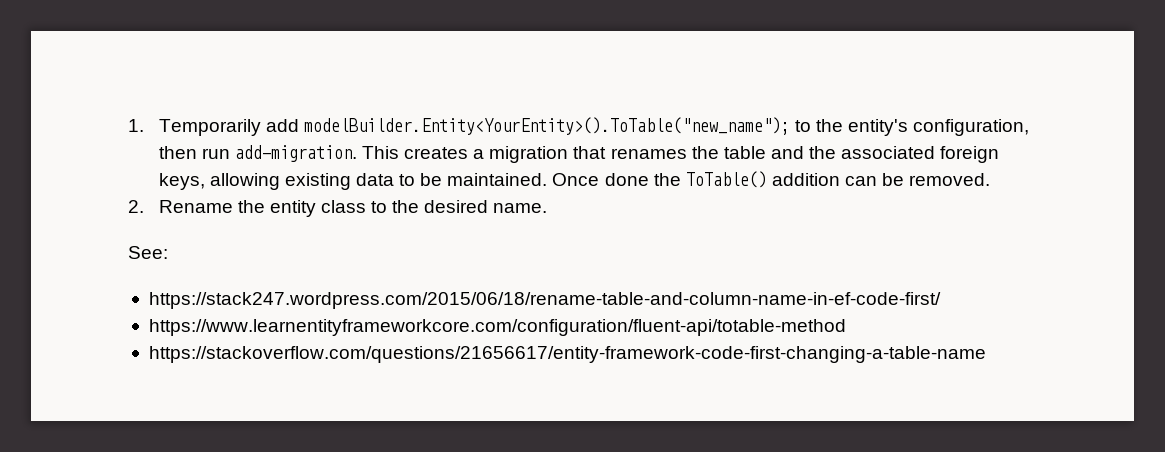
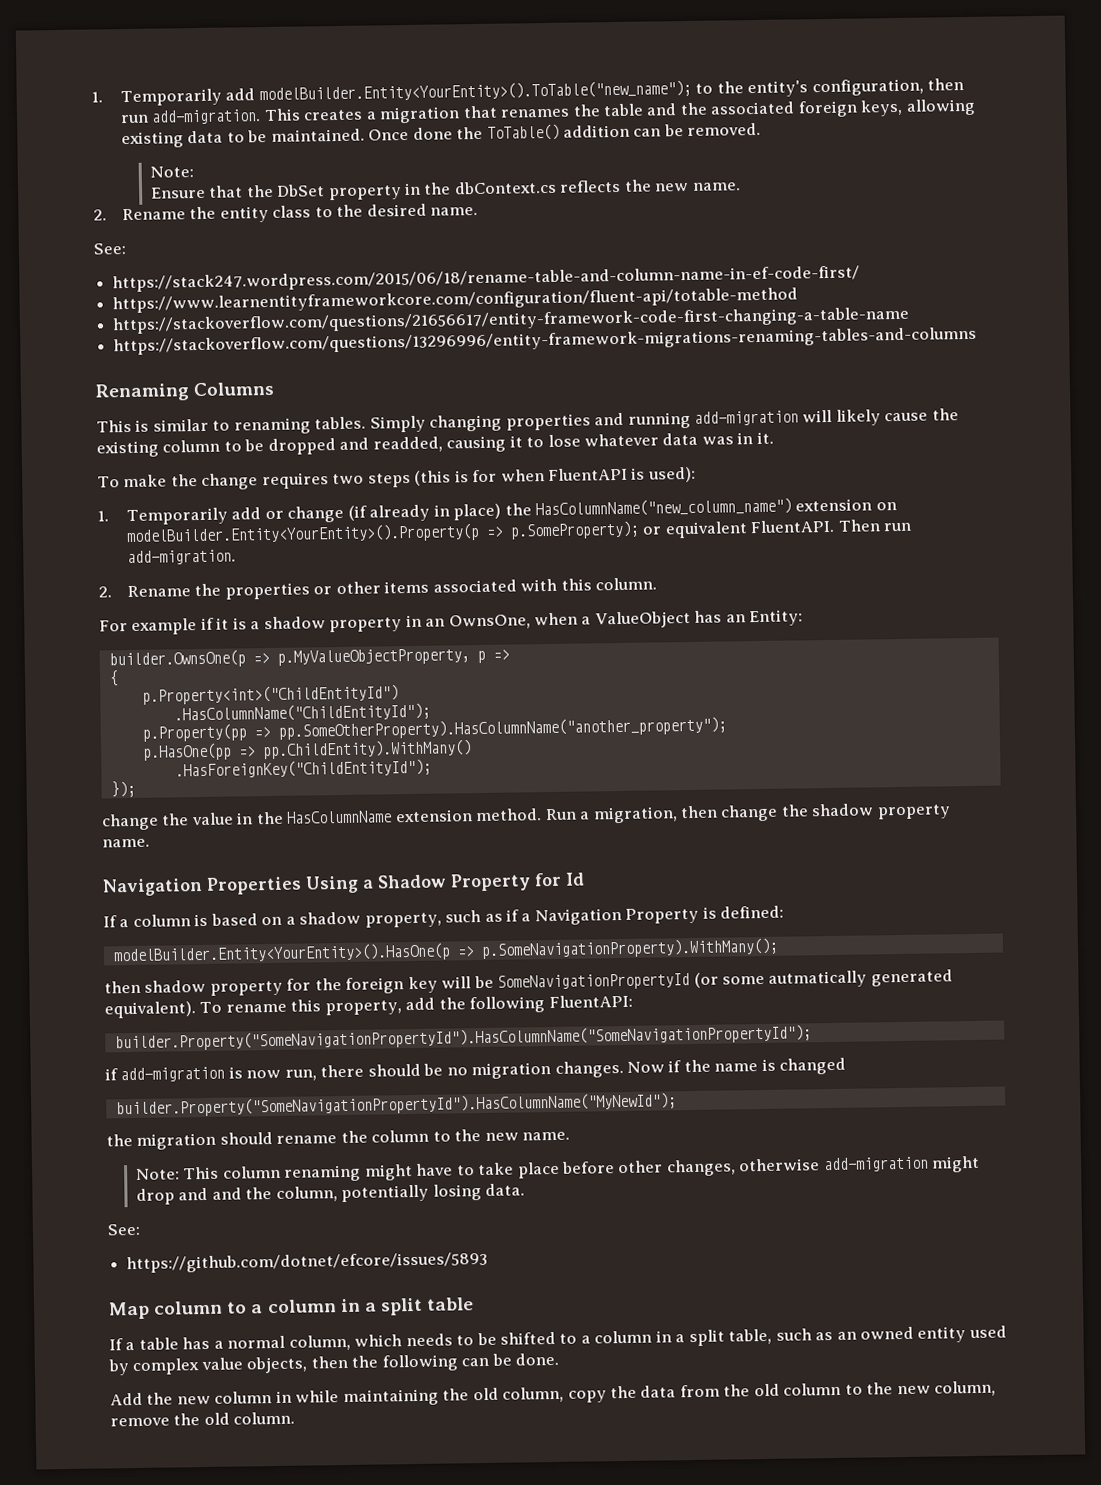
(991, 179) none -> [149,166,194,178] [150,179,741,201] // Note: // Ensure that the DbSet property in the dbContext.cs reflects the new name.
(986, 354) none -> [113,326,978,356] [95,381,275,402] [96,408,959,435] [96,431,774,458] [97,466,696,490] [97,497,897,526] [125,519,913,546] [126,549,236,566] [98,577,657,600] [99,609,804,635] [108,648,510,669] [108,670,119,687] [141,684,399,705] [173,702,431,723] [141,716,727,742] [141,739,472,761] [174,758,432,779] [110,780,136,798] [101,803,951,831] [102,838,150,848] [102,872,585,897] [103,905,785,928] [112,937,779,965] [104,969,953,996] [104,994,633,1019] [114,1024,812,1052] [105,1057,847,1083] [115,1092,677,1118] [106,1129,571,1150] [135,1155,981,1182] [135,1183,526,1205] [107,1223,141,1236] [126,1251,489,1274] [108,1297,475,1320] [109,1325,1007,1351] [108,1352,560,1376] [110,1380,997,1407] [110,1411,296,1427] // https://stackoverflow.com/questions/13296996/entity-framework-migrations-renaming-tables-and-columns // Renaming Columns // This is similar to renaming tables. Simply changing properties and running add-migration will likely cause the existing column to be dropped and readded, causing it to lose whatever data was in it. // To make the change requires two steps (this is for when FluentAPI is used): // 1. Temporarily add or change (if already in place) the HasColumnName("new_column_name") extension on modelBuilder.Entity<YourEntity>().Property(p => p.SomeProperty); or equivalent FluentAPI. Then run add-migration. // 2. Rename the properties or other items associated with this column. // For example if it is a shadow property in an OwnsOne, when a ValueObject has an Entity: // builder.OwnsOne(p => p.MyValueObjectProperty, p => // { // p.Property<int>("ChildEntityId") // .HasColumnName("ChildEntityId"); // p.Property(pp => pp.SomeOtherProperty).HasColumnName("another_property"); // p.HasOne(pp => pp.ChildEntity).WithMany() // .HasForeignKey("ChildEntityId"); // }); // change the value in the HasColumnName extension method. Run a migration, then change the shadow property name. // Navigation Properties Using a Shadow Property for Id // If a column is based on a shadow property, such as if a Navigation Property is defined: // modelBuilder.Entity<YourEntity>().HasOne(p => p.SomeNavigationProperty).WithMany(); // then shadow property for the foreign key will be SomeNavigationPropertyId (or some autmatically generated equivalent). To rename this property, add the following FluentAPI: // builder.Property("SomeNavigationPropertyId").HasColumnName("SomeNavigationPropertyId"); // if add-migration is now run, there should be no migration changes. Now if the name is changed // builder.Property("SomeNavigationPropertyId").HasColumnName("MyNewId"); // the migration should rename the column to the new name. // Note: This column renaming might have to take place before other changes, otherwise add-migration might drop and and the column, potentially losing data. // See: // https://github.com/dotnet/efcore/issues/5893 // Map column to a column in a split table // If a table has a normal column, which needs to be shifted to a column in a split table, such as an owned entity used by complex value objects, then the following can be done. // Add the new column in while maintaining the old column, copy the data from the old column to the new column, remove the old column.

